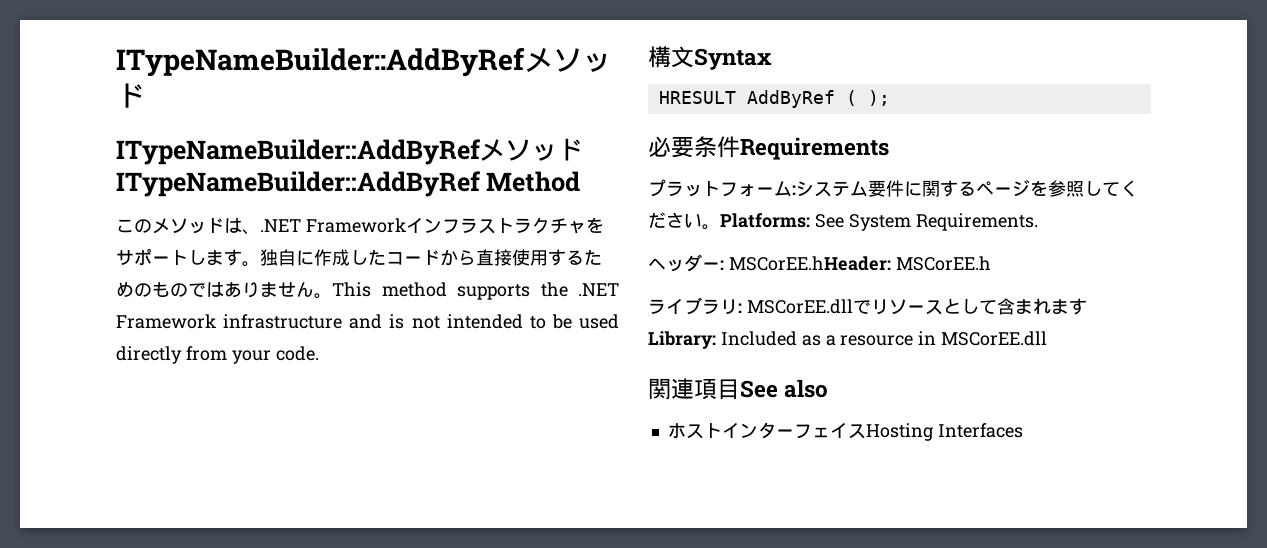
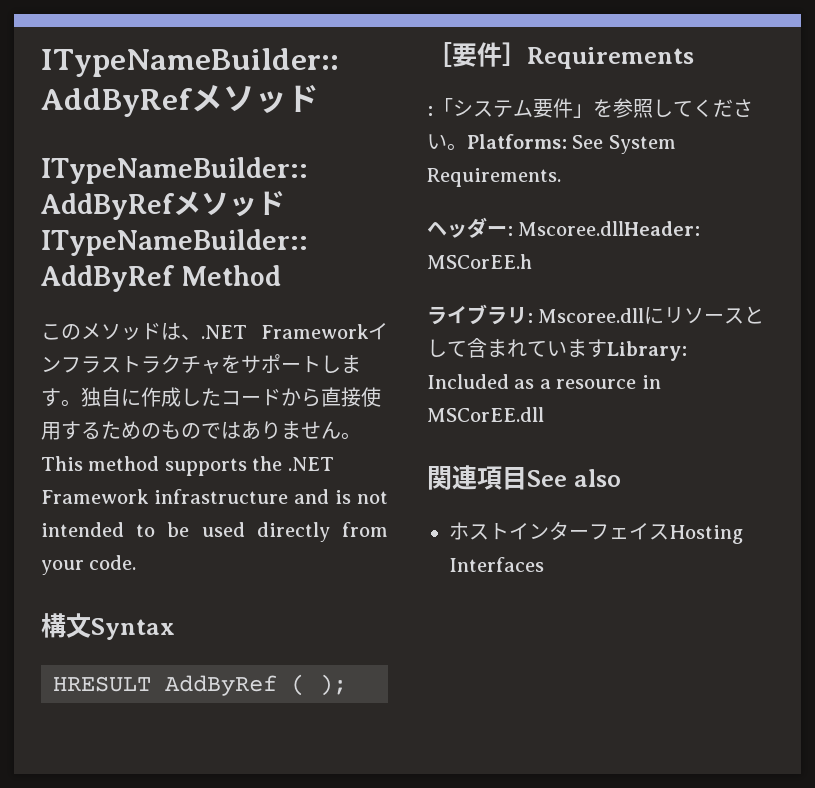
[648,136,740,158] 必要条件 -> [427,42,527,67] ［要件］
[648,179,1030,197] プラットフォーム:システム要件に関するページ -> [427,98,593,118] :「システム要件」
[728,256,891,271] MSCorEE.hHeader: -> [518,221,701,236] Mscoree.dllHeader:
[746,299,871,314] MSCorEE.dllで -> [538,307,665,324] Mscoree.dllに
(1051, 306) none -> [527,341,567,357] てい

